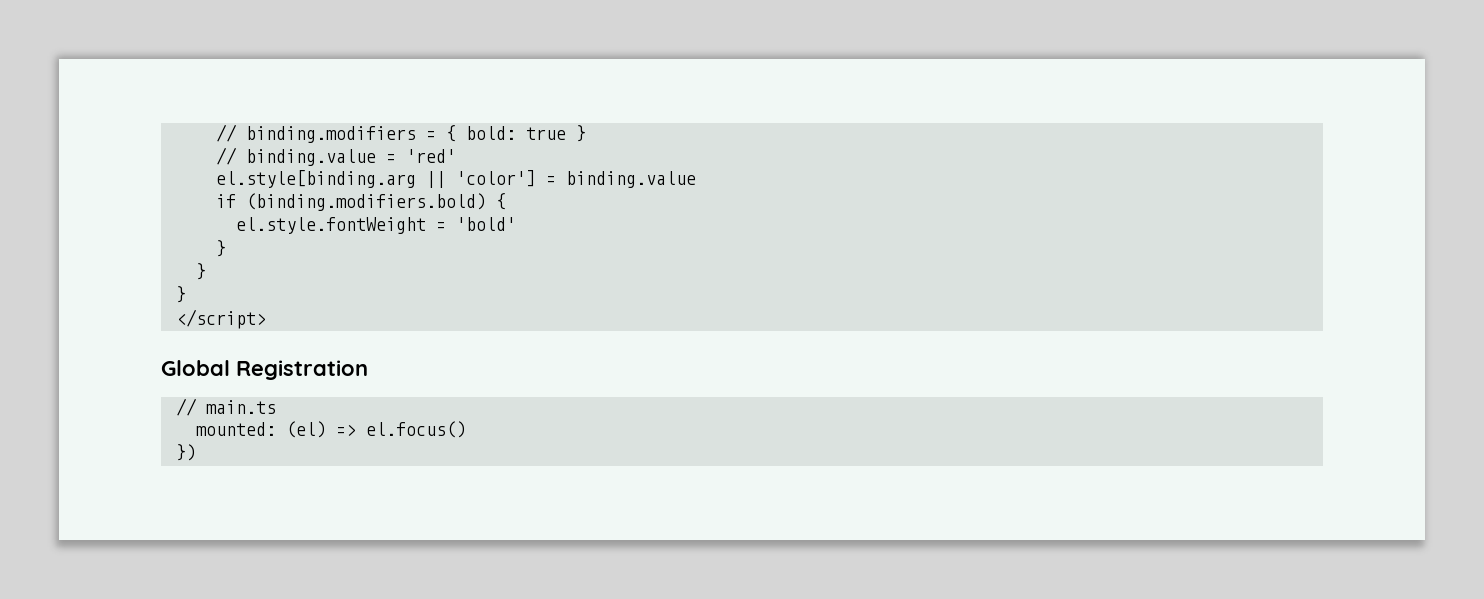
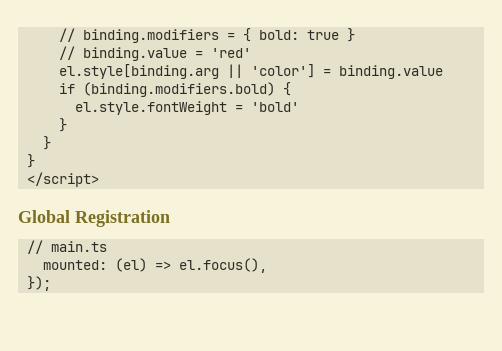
[365,421,466,438] [175,444,196,461] el.focus() // }) -> [178,258,267,273] [26,276,51,291] el.focus(), // });

